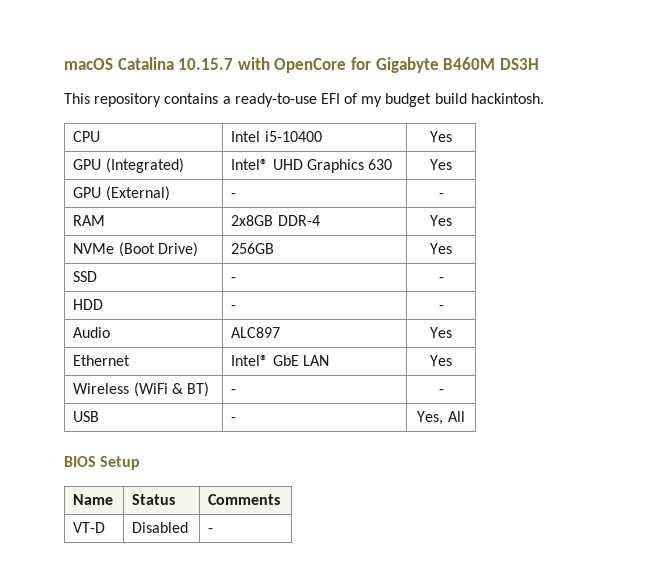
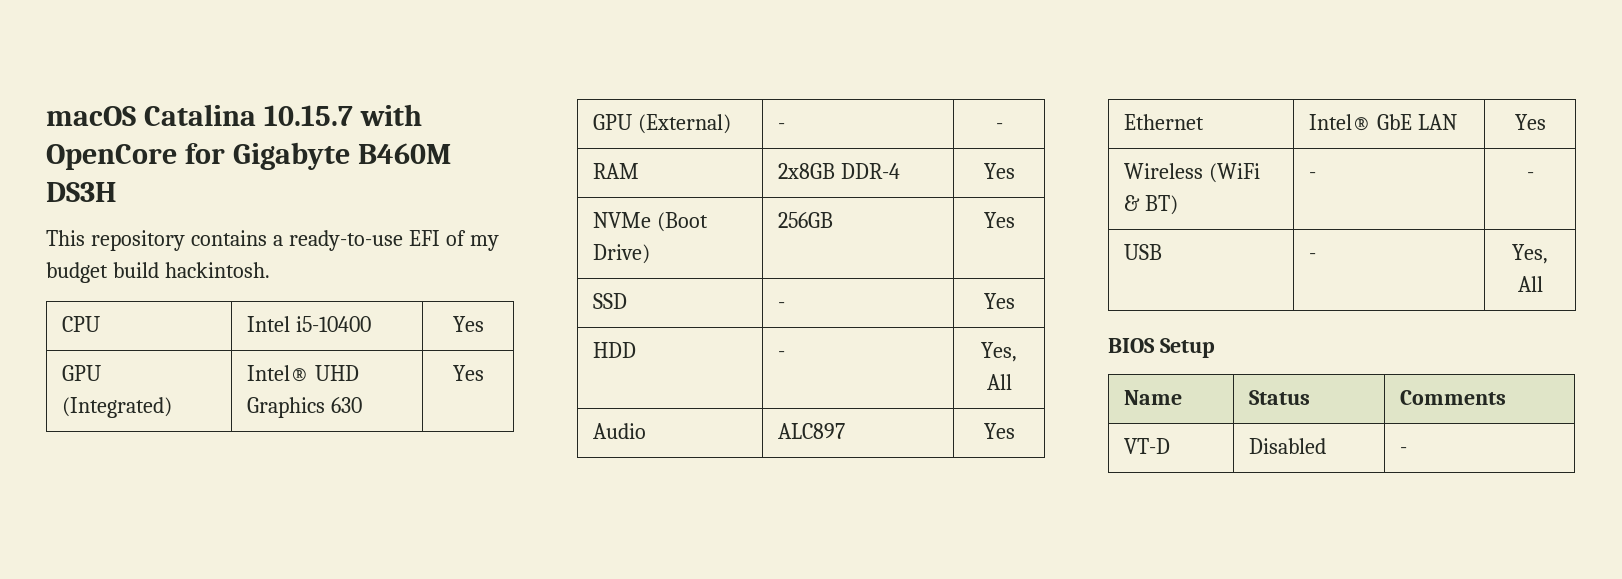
[438,277,444,282] - -> [983,293,1015,309] Yes
[438,305,444,310] - -> [981,342,1017,362] [986,374,1012,390] Yes, All

